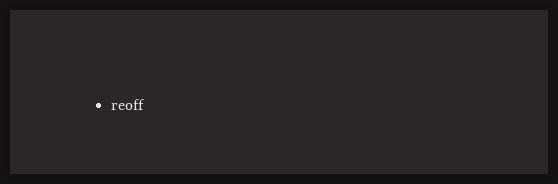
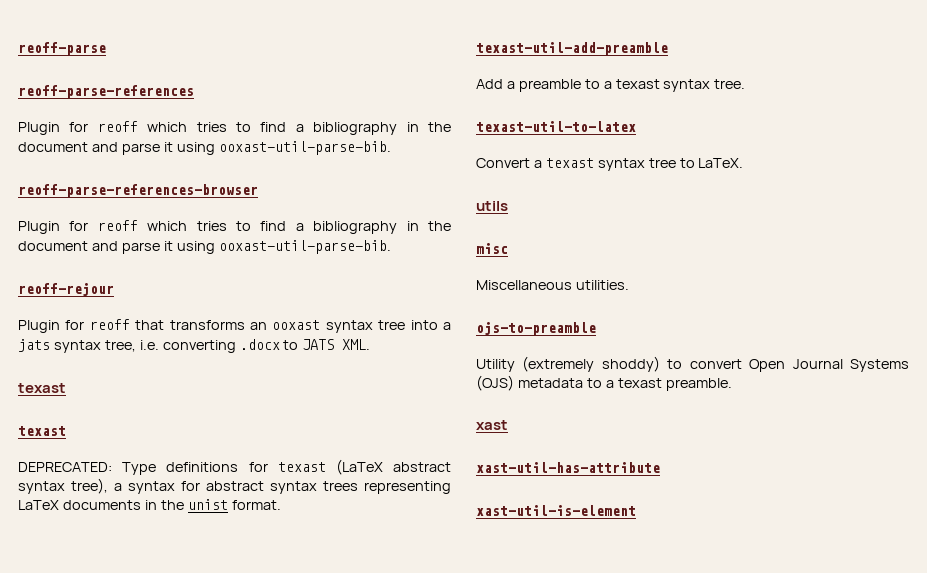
[111,99,146,110] reoff -> [18,42,106,56] [18,85,194,99] [18,121,451,135] [18,141,391,155] [18,184,258,198] [18,220,451,234] [18,240,391,254] [18,283,114,296] [18,319,451,333] [18,339,371,353] [18,383,66,393] [18,426,66,436] [18,459,451,475] [18,478,451,494] [18,499,281,510] [476,42,668,56] [476,79,746,92] [476,121,636,132] [476,158,744,171] [476,201,508,211] [476,243,508,254] [476,280,629,290] [476,322,596,336] [476,356,910,372] [476,375,732,391] [476,420,508,430] [476,462,660,473] [476,505,636,516] reoff-parse // reoff-parse-references // Plugin for reoff which tries to find a bibliography in the document and parse it using ooxast-util-parse-bib. // reoff-parse-references-browser // Plugin for reoff which tries to find a bibliography in the document and parse it using ooxast-util-parse-bib. // reoff-rejour // Plugin for reoff that transforms an ooxast syntax tree into a jats syntax tree, i.e. converting .docx to JATS XML. // texast // texast // DEPRECATED: Type definitions for texast (LaTeX abstract syntax tree), a syntax for abstract syntax trees representing LaTeX documents in the unist format. // texast-util-add-preamble // Add a preamble to a texast syntax tree. // texast-util-to-latex // Convert a texast syntax tree to LaTeX. // utils // misc // Miscellaneous utilities. // ojs-to-preamble // Utility (extremely shoddy) to convert Open Journal Systems (OJS) metadata to a texast preamble. // xast // xast-util-has-attribute // xast-util-is-element

